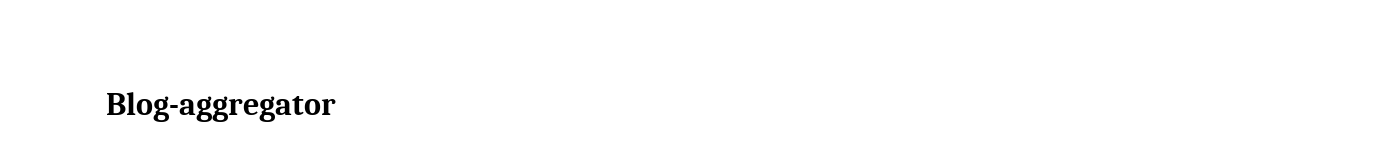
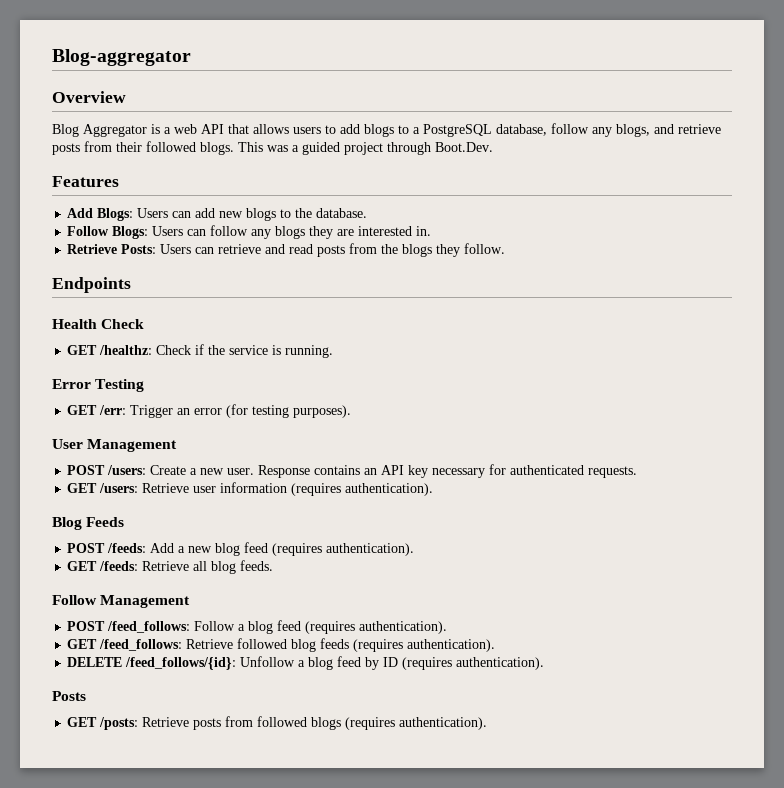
(336, 107) none -> [52,91,126,103] [52,123,721,137] [52,141,493,155] [52,176,119,187] [67,208,368,221] [67,225,432,239] [67,243,506,257] [52,277,131,293] [52,319,145,329] [67,344,334,358] [52,379,145,392] [67,404,352,418] [52,439,178,452] [67,464,638,478] [67,482,434,496] [52,517,125,530] [67,542,415,556] [67,560,274,574] [52,595,191,608] [67,620,448,634] [67,638,496,652] [67,656,545,670] [52,691,86,701] [67,716,488,730] // Overview // Blog Aggregator is a web API that allows users to add blogs to a PostgreSQL database, follow any blogs, and retrieve posts from their followed blogs. This was a guided project through Boot.Dev. // Features // Add Blogs: Users can add new blogs to the database. // Follow Blogs: Users can follow any blogs they are interested in. // Retrieve Posts: Users can retrieve and read posts from the blogs they follow. // Endpoints // Health Check // GET /healthz: Check if the service is running. // Error Testing // GET /err: Trigger an error (for testing purposes). // User Management // POST /users: Create a new user. Response contains an API key necessary for authenticated requests. // GET /users: Retrieve user information (requires authentication). // Blog Feeds // POST /feeds: Add a new blog feed (requires authentication). // GET /feeds: Retrieve all blog feeds. // Follow Management // POST /feed_follows: Follow a blog feed (requires authentication). // GET /feed_follows: Retrieve followed blog feeds (requires authentication). // DELETE /feed_follows/{id}: Unfollow a blog feed by ID (requires authentication). // Posts // GET /posts: Retrieve posts from followed blogs (requires authentication).

